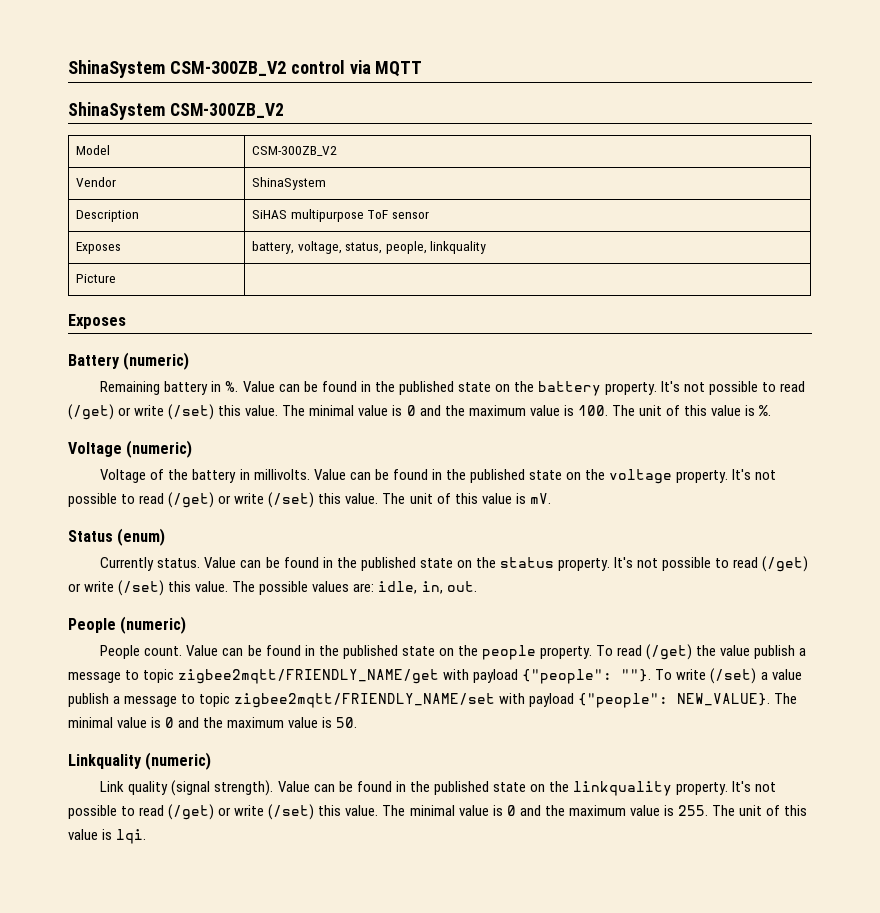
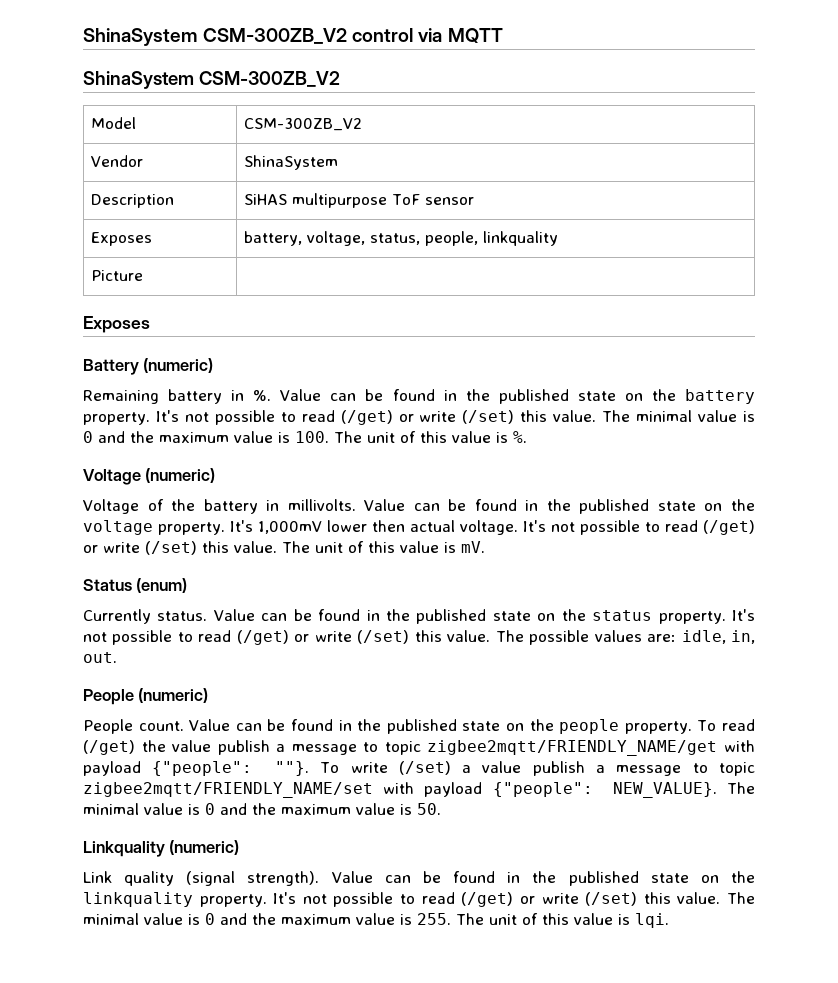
(752, 474) none -> [258,520,546,535] 1,000mV lower then actual voltage. It's

